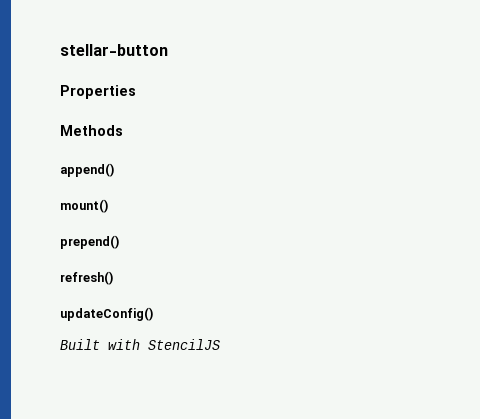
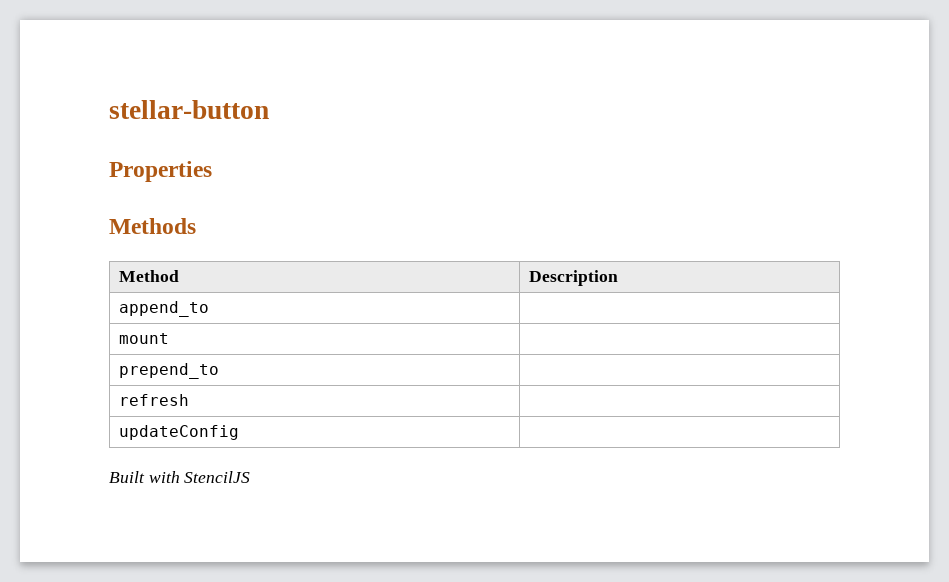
[60,163,115,177] [60,199,109,213] [60,235,120,249] [60,271,114,285] [60,307,154,321] // append() // mount() // prepend() // refresh() // updateConfig() -> [119,270,180,282] [529,270,619,286] [119,301,210,317] [119,333,170,344] [119,363,220,379] [119,394,190,406] [119,425,240,440] // Method | Description // append_to | // mount | // prepend_to | // refresh | // updateConfig |

